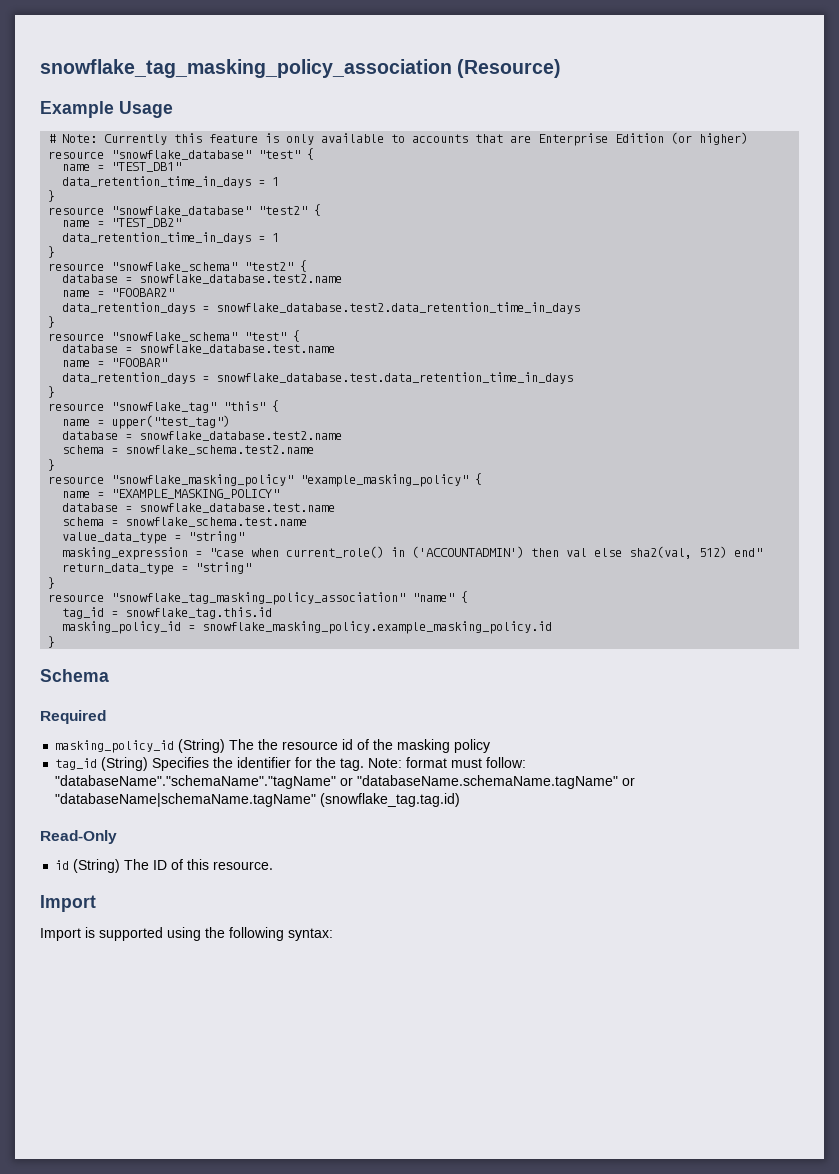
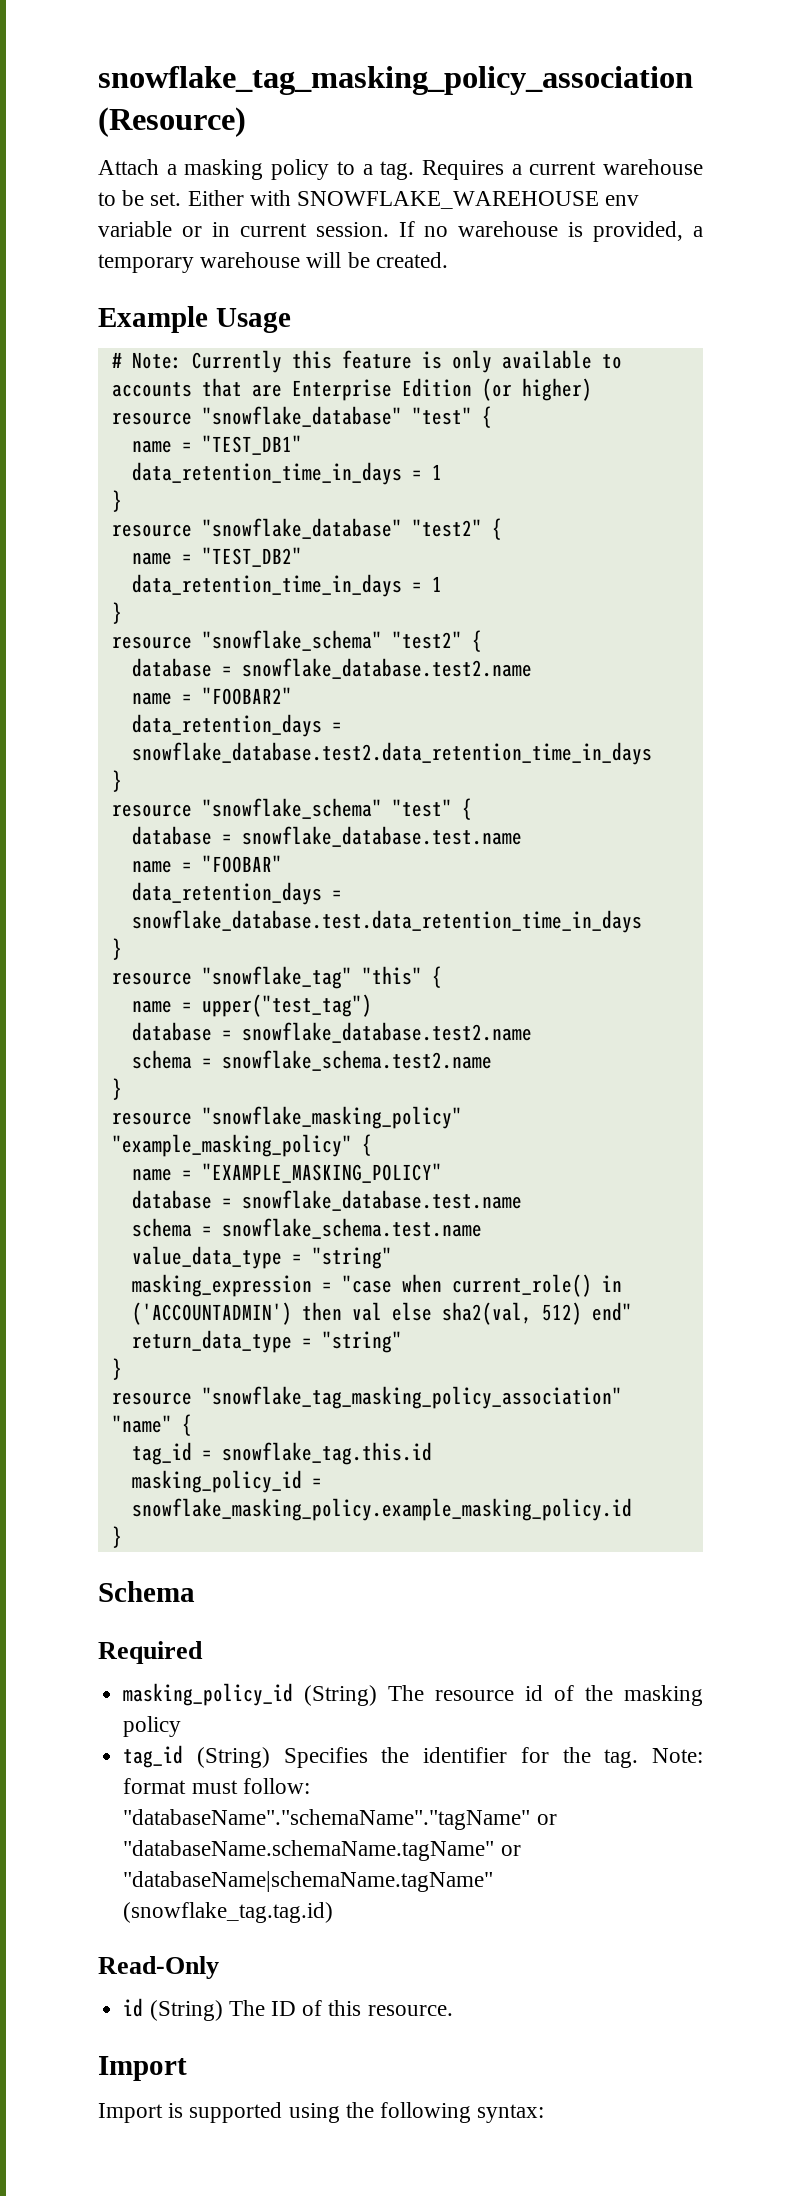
(562, 68) none -> [98,159,703,180] [98,190,640,209] [98,221,703,242] [98,252,448,273] // Attach a masking policy to a tag. Requires a current warehouse to be set. Either with SNOWFLAKE_WAREHOUSE env variable or in current session. If no warehouse is provided, a temporary warehouse will be created.
[258,739,279,750] the -> (425, 1693) none

